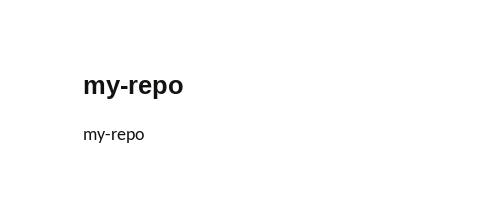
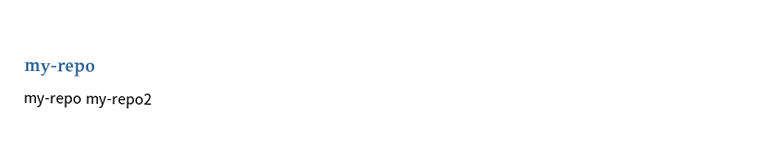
(145, 137) none -> [84,92,152,109] my-repo2

